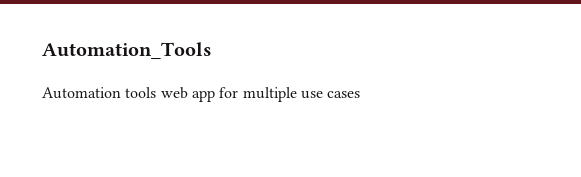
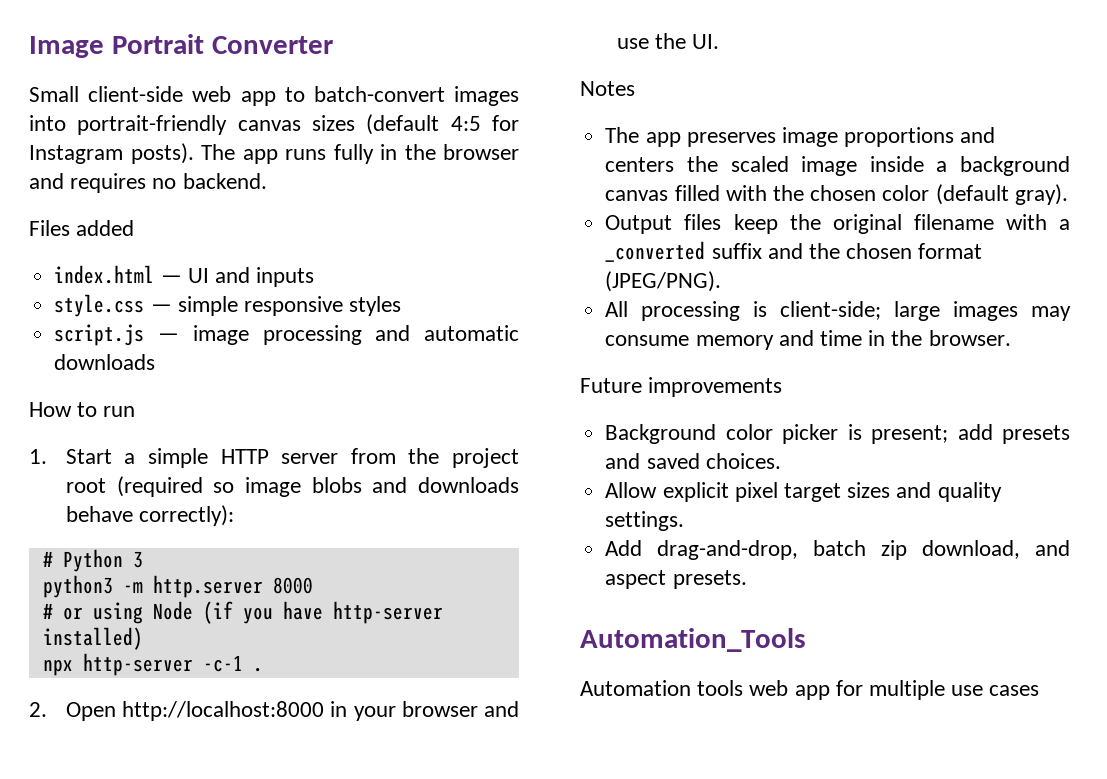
(42, 51) none -> [29,34,333,58] [29,86,519,106] [29,114,519,135] [29,143,519,164] [29,173,267,193] [29,220,135,236] [54,265,315,287] [54,294,402,317] [54,324,519,346] [54,354,156,370] [29,402,136,417] [29,448,519,468] [65,476,519,497] [65,505,235,526] [42,549,143,572] [42,575,313,598] [42,601,443,624] [42,627,143,650] [42,653,263,676] [29,701,519,721] [616,33,720,49] [580,81,635,96] [605,127,996,147] [605,156,1070,176] [605,184,1068,205] [605,214,1070,234] [605,241,983,262] [605,271,722,292] [605,301,1071,321] [605,330,1011,350] [580,377,783,397] [605,424,1070,444] [605,453,781,469] [605,482,1002,502] [605,511,685,531] [605,540,1070,560] [605,570,747,589] Image Portrait Converter // Small client-side web app to batch-convert images into portrait-friendly canvas sizes (default 4:5 for Instagram posts). The app runs fully in the browser and requires no backend. // Files added // index.html — UI and inputs // style.css — simple responsive styles // script.js — image processing and automatic downloads // How to run // 1. Start a simple HTTP server from the project root (required so image blobs and downloads behave correctly): // # Python 3 // python3 -m http.server 8000 // # or using Node (if you have http-server installed) // npx http-server -c-1 . // 2. Open http://localhost:8000 in your browser and use the UI. // Notes // The app preserves image proportions and centers the scaled image inside a background canvas filled with the chosen color (default gray). // Output files keep the original filename with a _converted suffix and the chosen format (JPEG/PNG). // All processing is client-side; large images may consume memory and time in the browser. // Future improvements // Background color picker is present; add presets and saved choices. // Allow explicit pixel target sizes and quality settings. // Add drag-and-drop, batch zip download, and aspect presets. //

